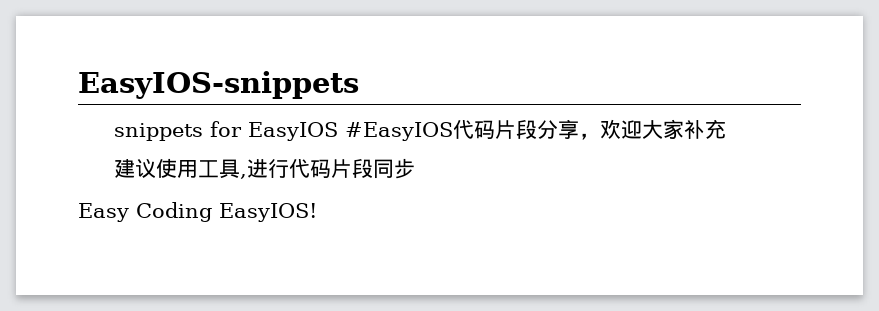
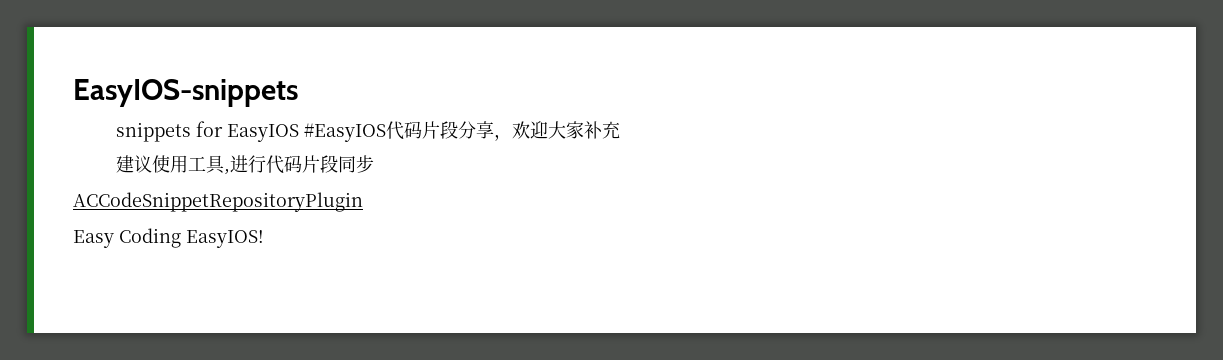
(416, 168) none -> [73,192,363,212] // ACCodeSnippetRepositoryPlugin

